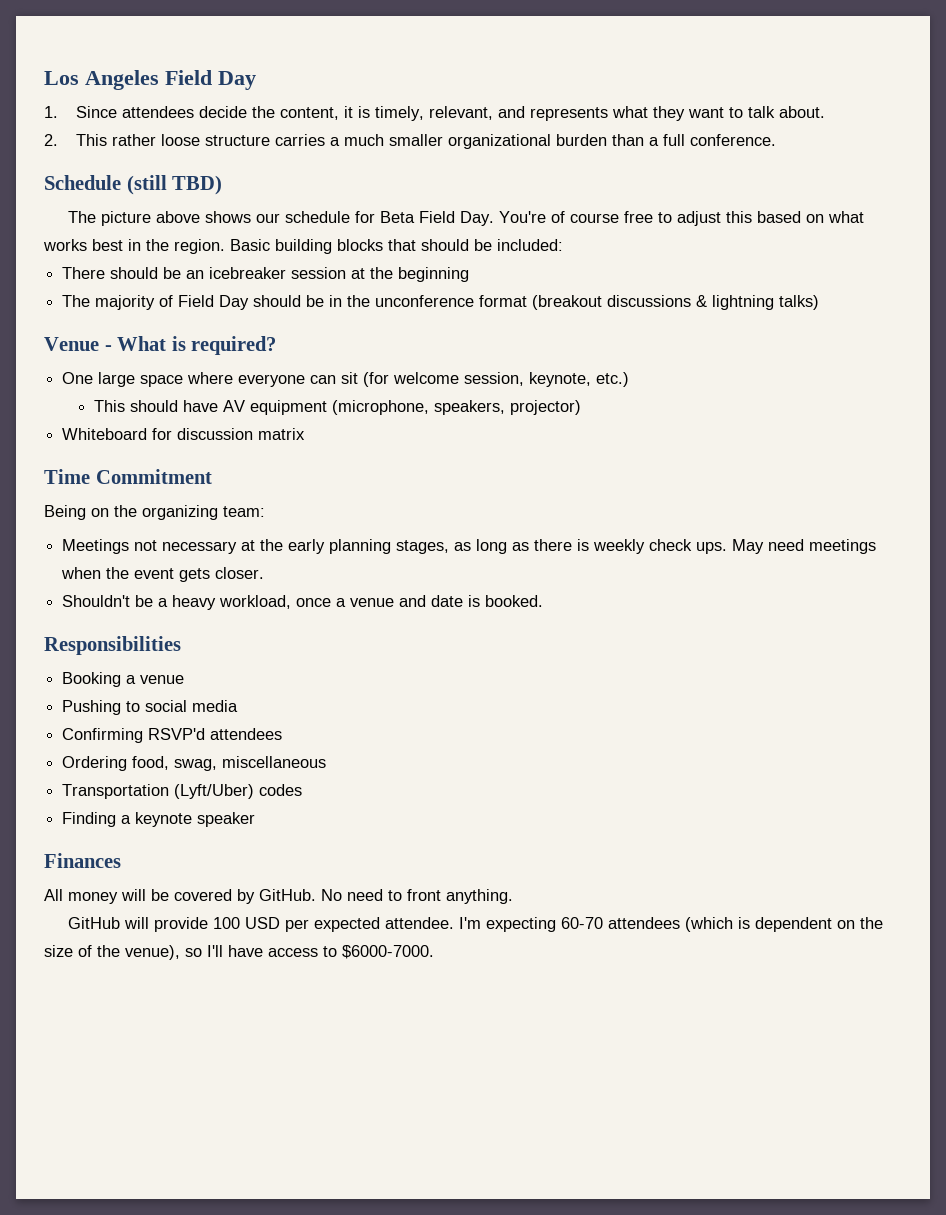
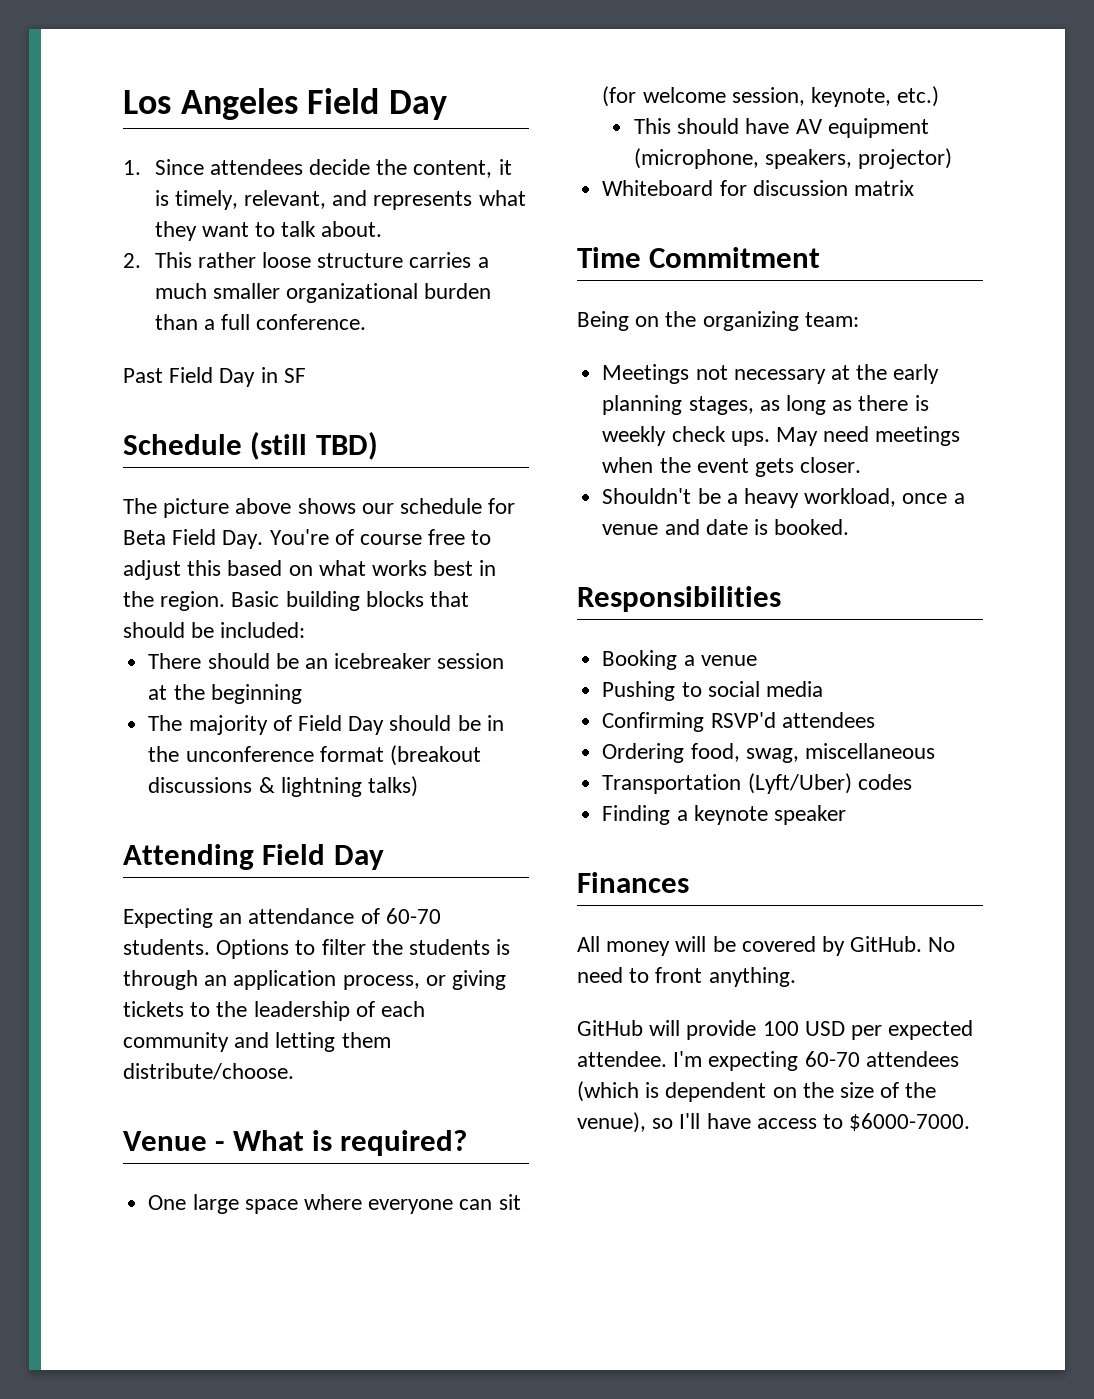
(777, 140) none -> [123,367,306,387] // Past Field Day in SF
(820, 302) none -> [123,844,384,870] [123,908,441,928] [123,939,511,959] [123,970,507,990] [123,1001,426,1021] [123,1032,391,1052] [123,1063,294,1080] // Attending Field Day // Expecting an attendance of 60-70 students. Options to filter the students is through an application process, or giving tickets to the leadership of each community and letting them distribute/choose.

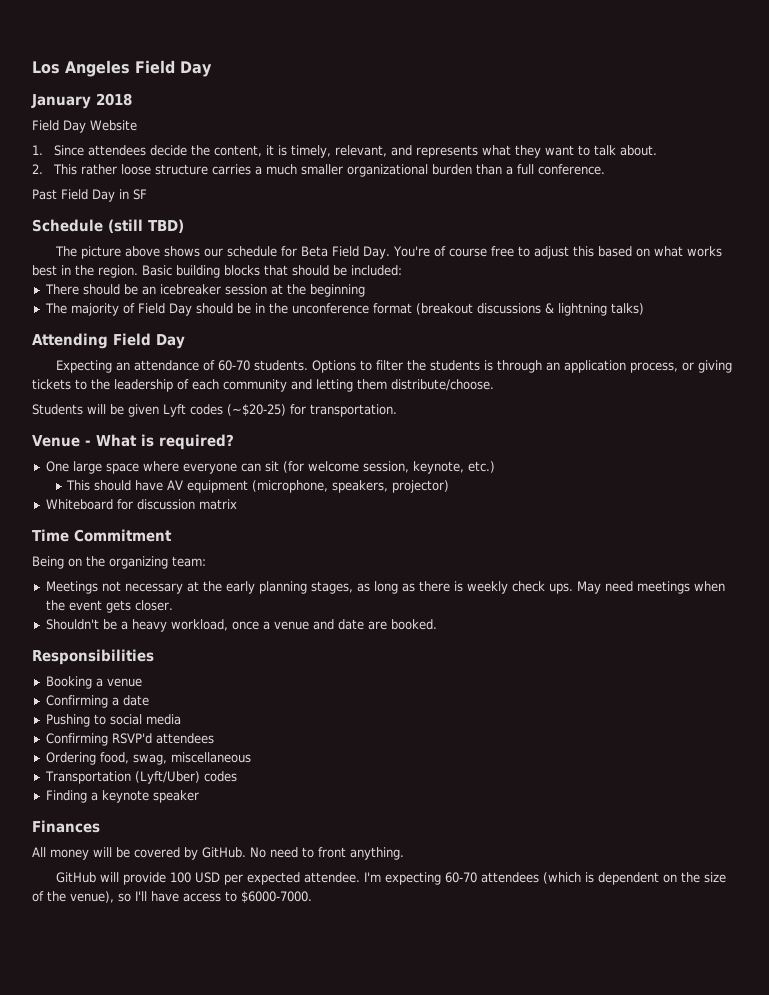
(448, 105) none -> [31,93,132,109] [32,120,137,133] // January 2018 // Field Day Website
(294, 1071) none -> [32,404,397,417] // Students will be given Lyft codes (~$20-25) for transportation.
[753,519,768,535] is -> [367,621,387,630] are
(757, 660) none -> [45,695,149,708] // Confirming a date

